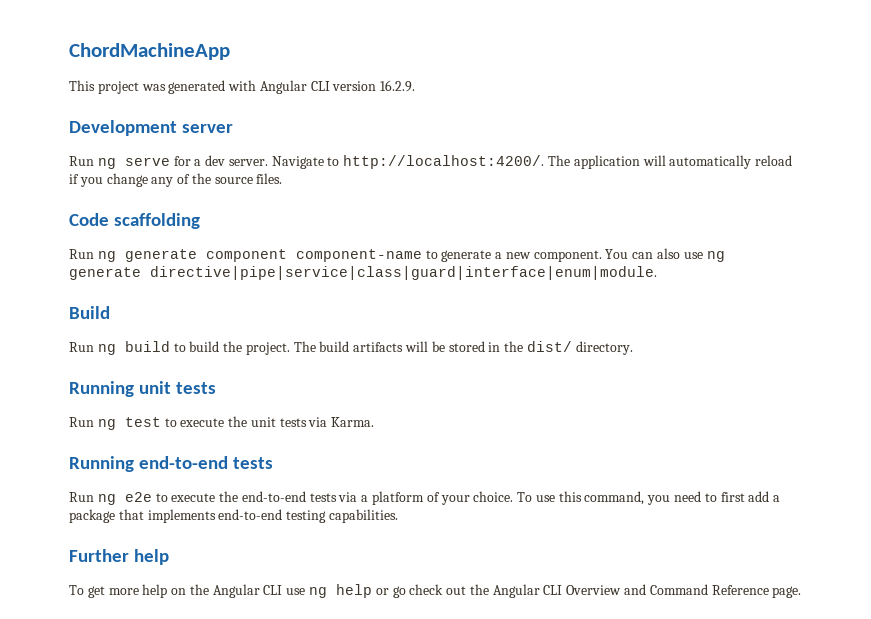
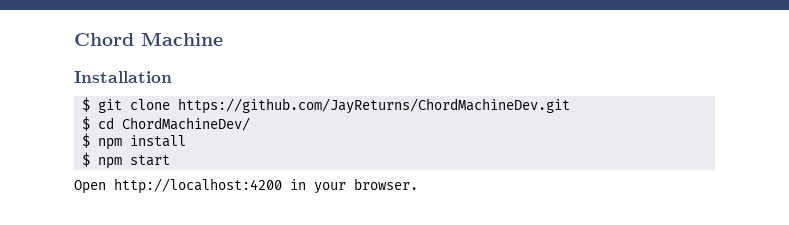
[69,43,230,60] [69,80,416,94] [69,120,233,136] [69,155,793,169] [69,173,283,187] [69,213,200,229] [69,248,725,262] [69,266,657,280] [69,306,110,319] [69,341,633,355] [69,381,216,397] [69,416,375,430] [69,456,273,472] [69,491,781,505] [69,509,398,523] [69,549,169,565] [69,584,802,598] ChordMachineApp // This project was generated with Angular CLI version 16.2.9. // Development server // Run ng serve for a dev server. Navigate to http://localhost:4200/. The application will automatically reload if you change any of the source files. // Code scaffolding // Run ng generate component component-name to generate a new component. You can also use ng generate directive|pipe|service|class|guard|interface|enum|module. // Build // Run ng build to build the project. The build artifacts will be stored in the dist/ directory. // Running unit tests // Run ng test to execute the unit tests via Karma. // Running end-to-end tests // Run ng e2e to execute the end-to-end tests via a platform of your choice. To use this command, you need to first add a package that implements end-to-end testing capabilities. // Further help // To get more help on the Angular CLI use ng help or go check out the Angular CLI Overview and Command Reference page. -> [74,32,223,46] [74,71,172,83] [82,97,571,114] [82,116,251,131] [82,133,187,150] [82,152,171,169] [74,178,418,194] Chord Machine // Installation // $ git clone https://github.com/JayReturns/ChordMachineDev.git // $ cd ChordMachineDev/ // $ npm install // $ npm start // Open http://localhost:4200 in your browser.

